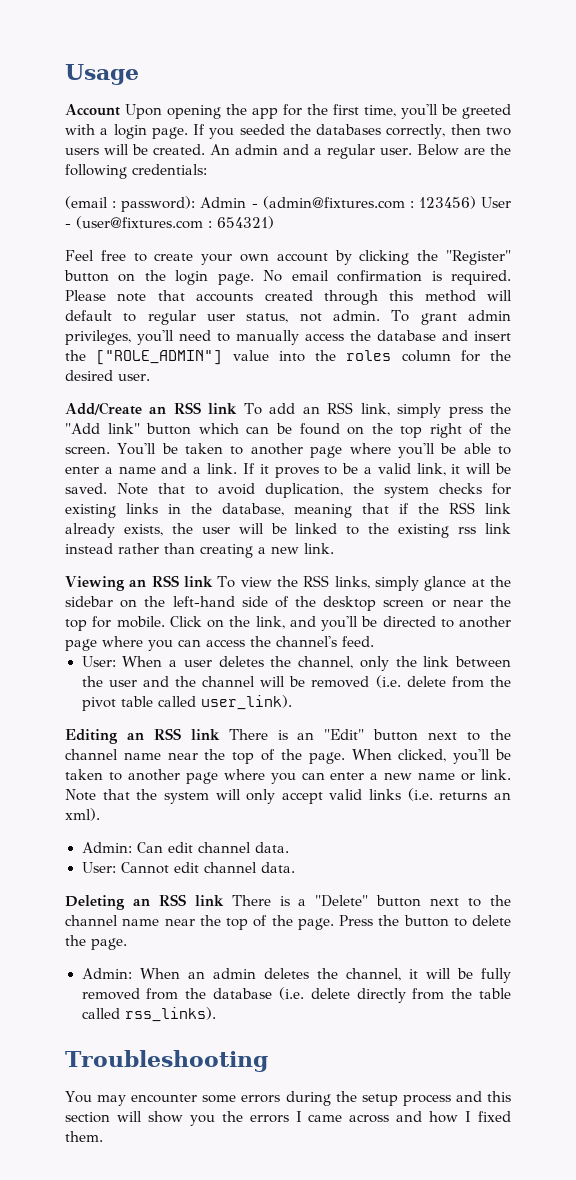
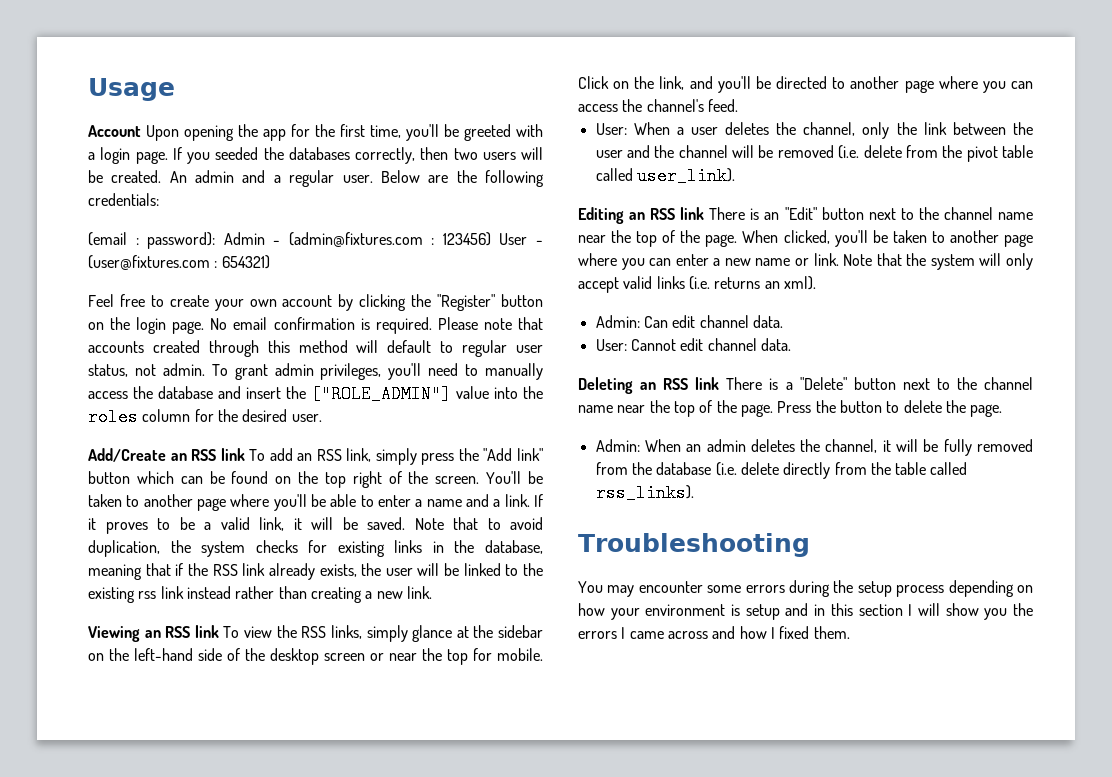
[455,1091,482,1102] and -> [948,580,1033,597] [578,603,826,620] depending on how your environment is setup and in
(110, 1117) none -> [908,604,913,616] I

